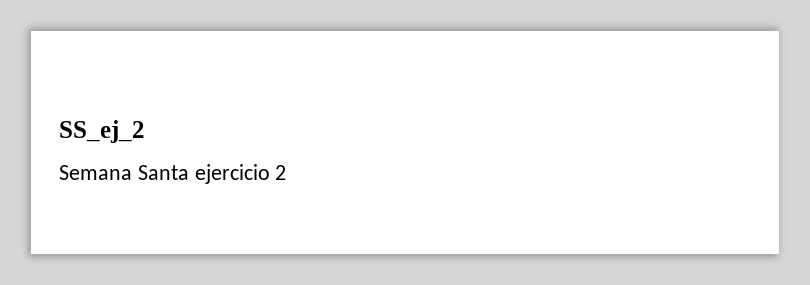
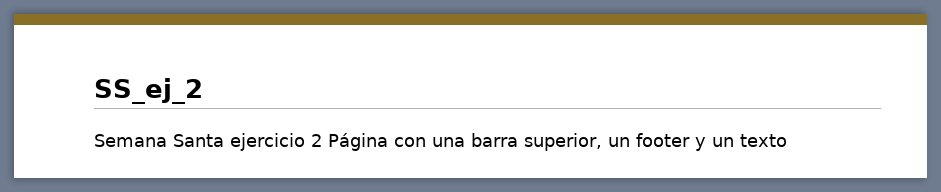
(287, 172) none -> [328,133,787,151] Página con una barra superior, un footer y un texto

